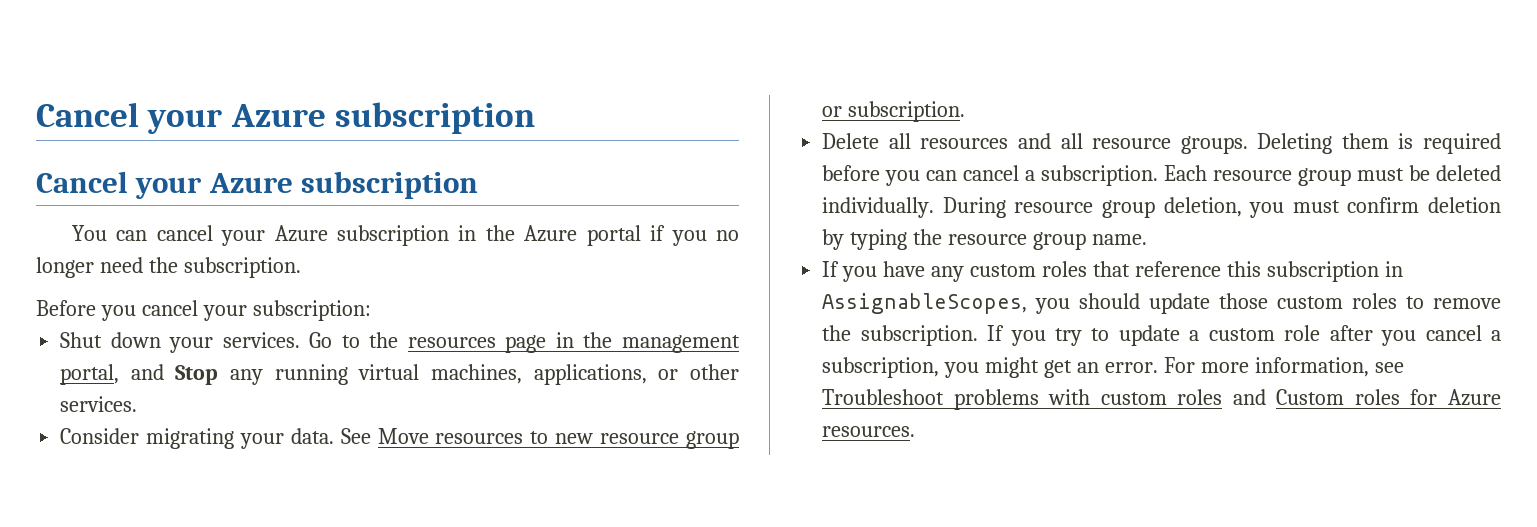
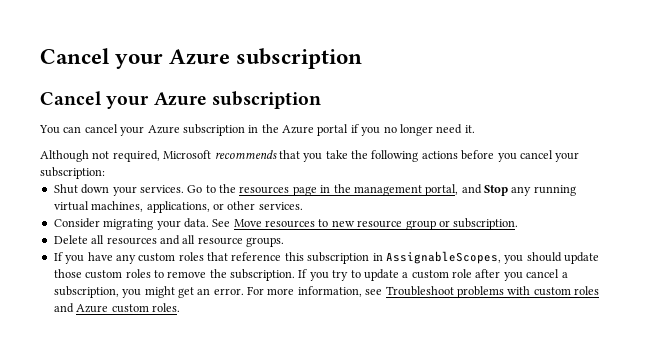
[148,257,301,278] [36,300,96,316] the subscription. // Before -> [464,125,475,133] [40,150,495,162] it. // Although not required, Microsoft recommends that you take the following actions before
[1257,133,1501,154] [822,165,1501,186] [822,197,1501,218] [822,229,1147,250] Deleting them is required before you can cancel a subscription. Each resource group must be deleted individually. During resource group deletion, you must confirm deletion by typing the resource group name. -> (284, 242) none
[1276,389,1501,406] [822,426,916,437] Custom roles for Azure resources. -> [76,303,180,313] Azure custom roles.

